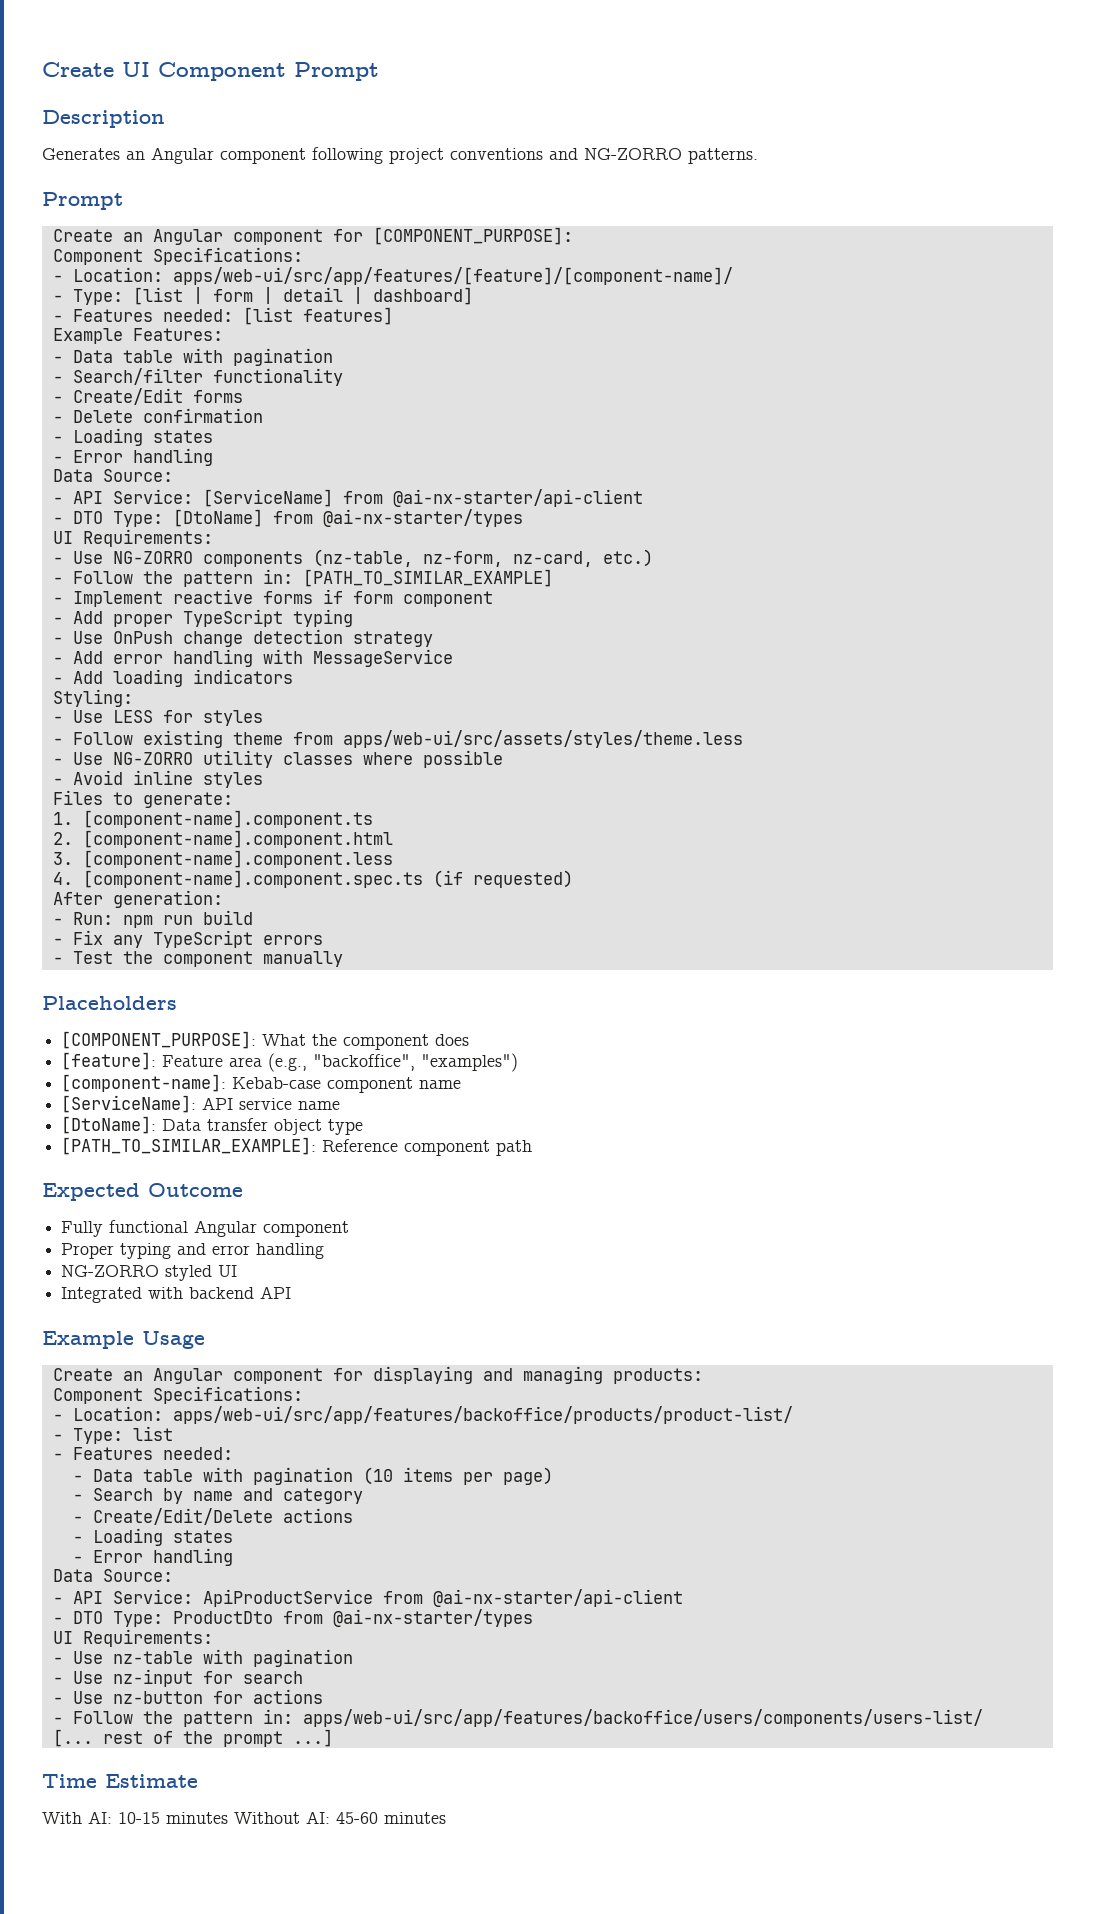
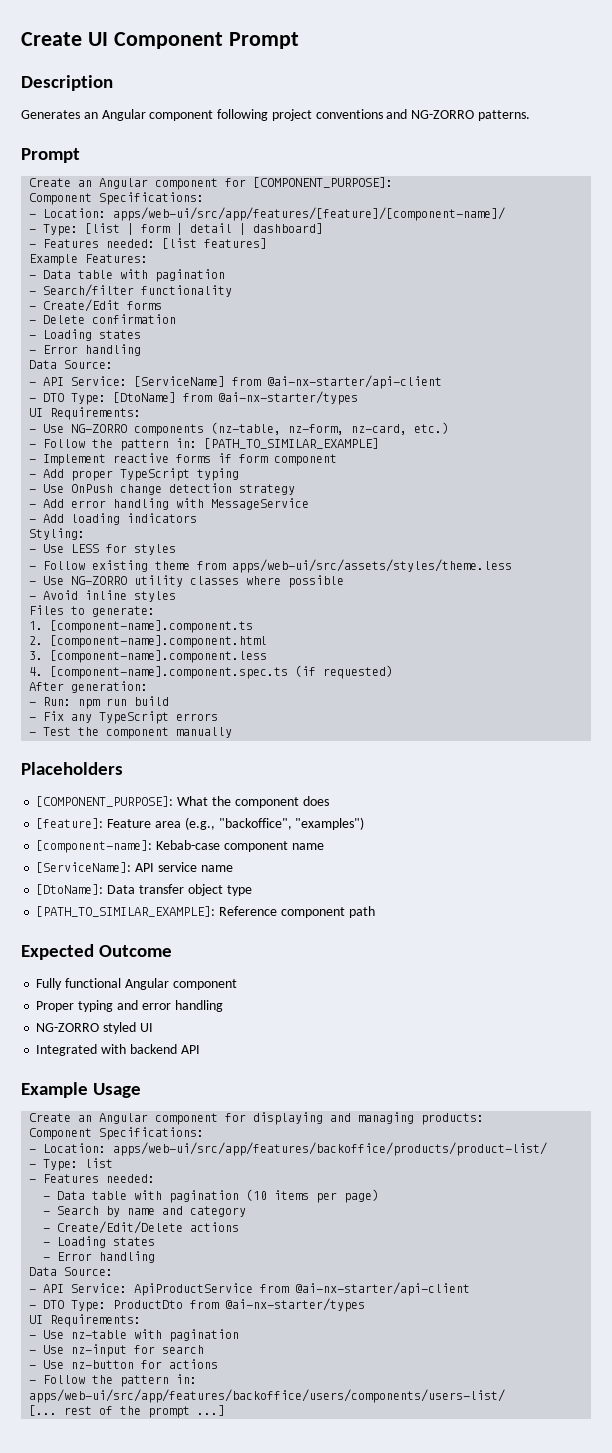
[42,1774,198,1788] [42,1811,446,1824] // Time Estimate // With AI: 10-15 minutes Without AI: 45-60 minutes -> (226, 1410) none

